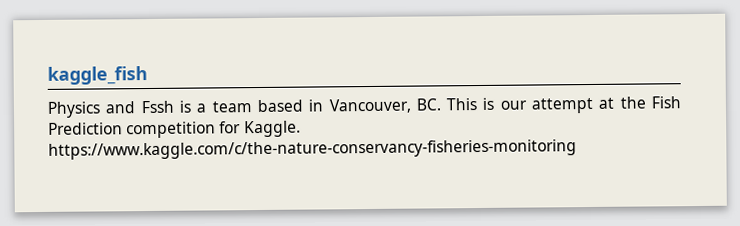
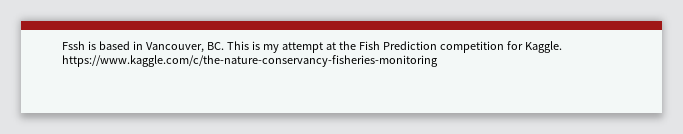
[47,66,148,85] [47,100,252,118] kaggle_fish // Physics and Fssh is a team -> [62,41,96,50] Fssh is
[499,100,527,110] our -> [262,44,279,53] my

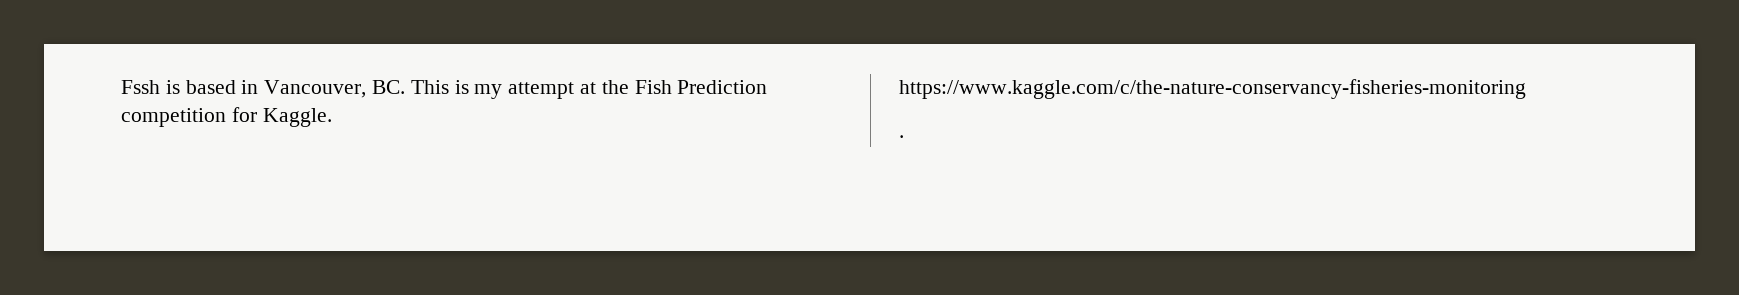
(438, 61) none -> [899,135,904,138] // .

